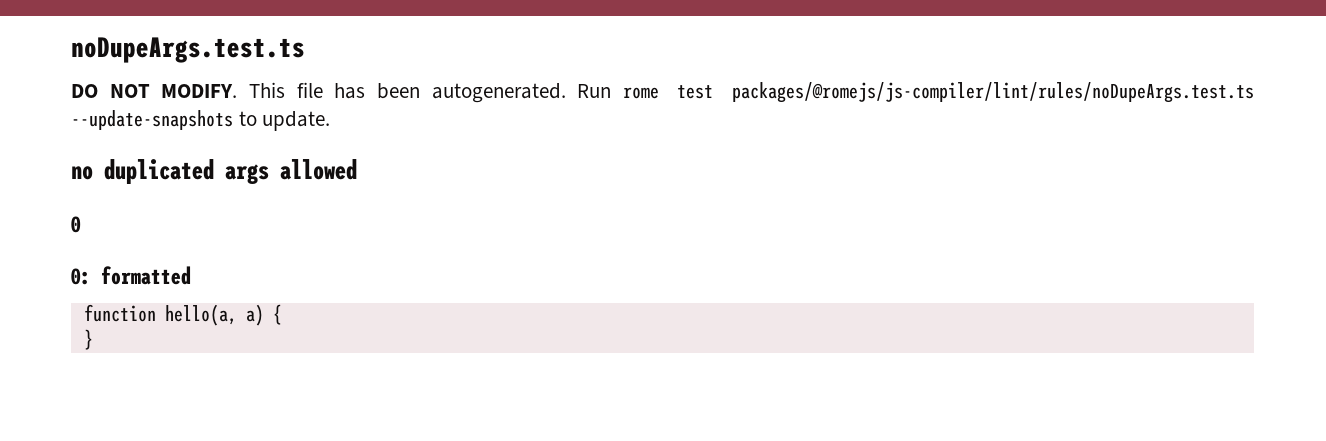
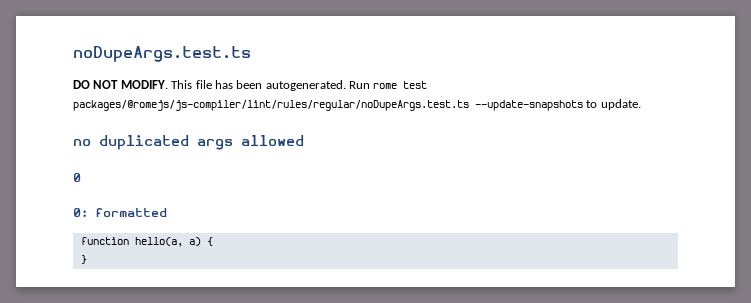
[732,82,1254,103] packages/@romejs/js-compiler/lint/rules/noDupeArgs.test.ts -> [73,100,469,111] packages/@romejs/js-compiler/lint/rules/regular/noDupeArgs.test.ts

